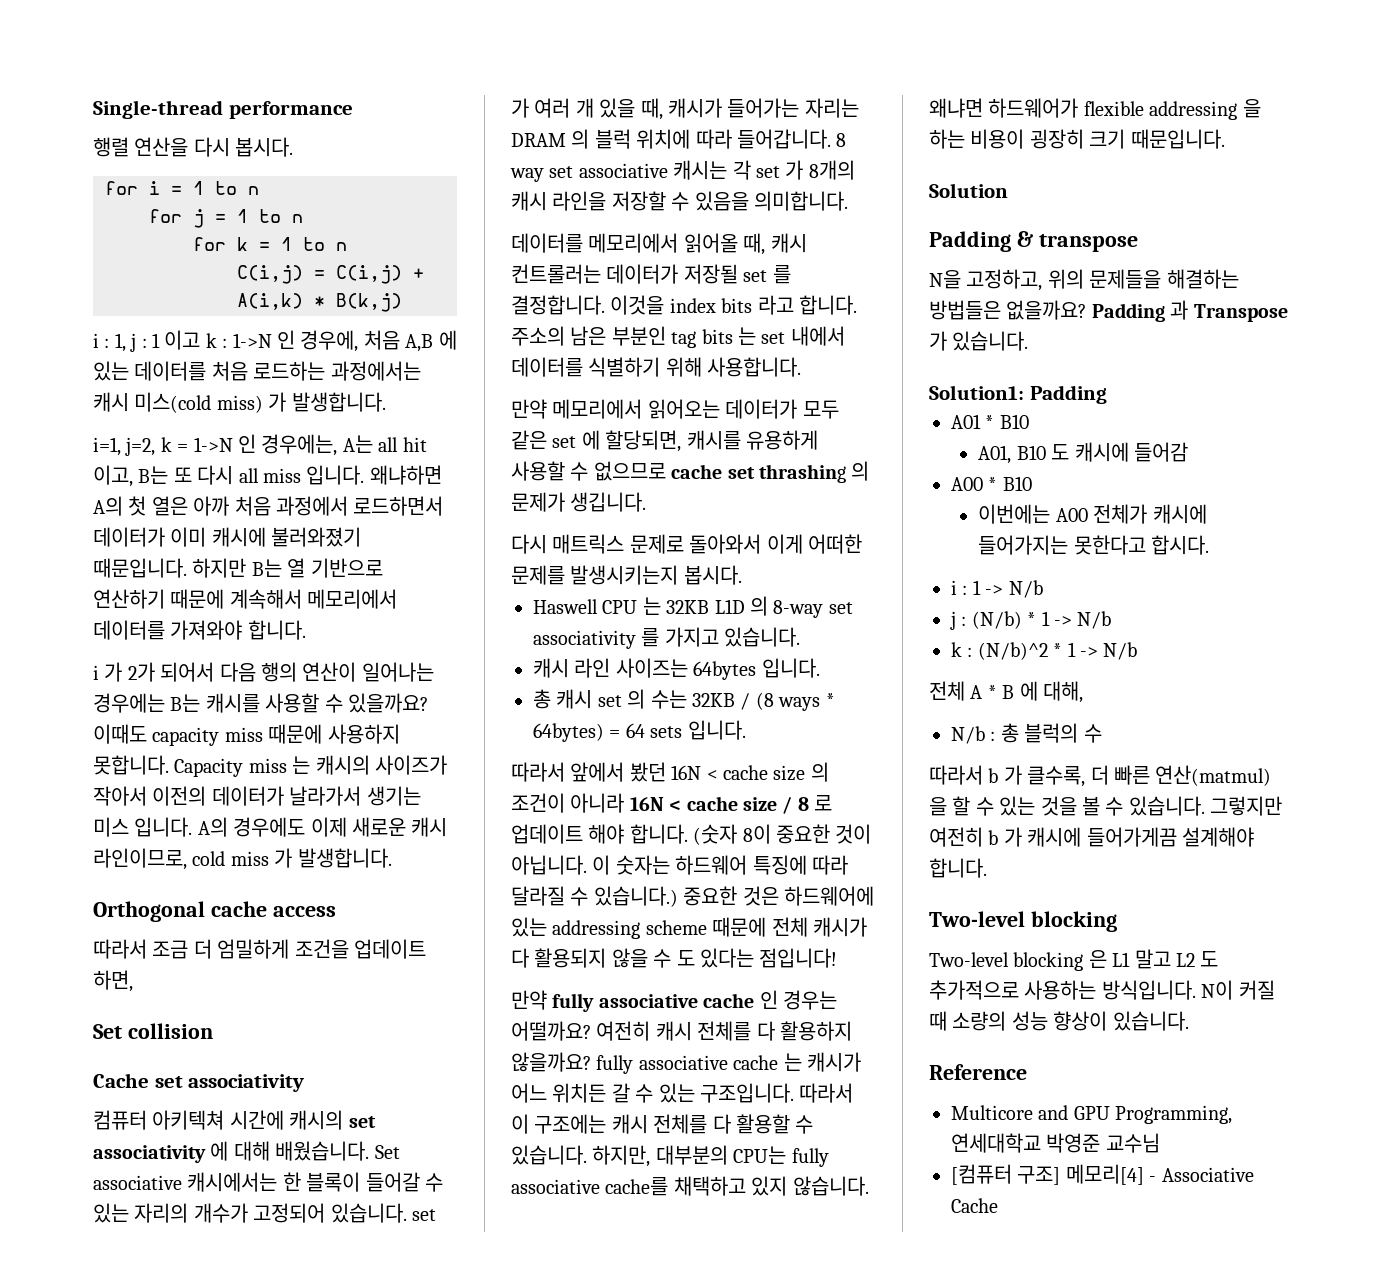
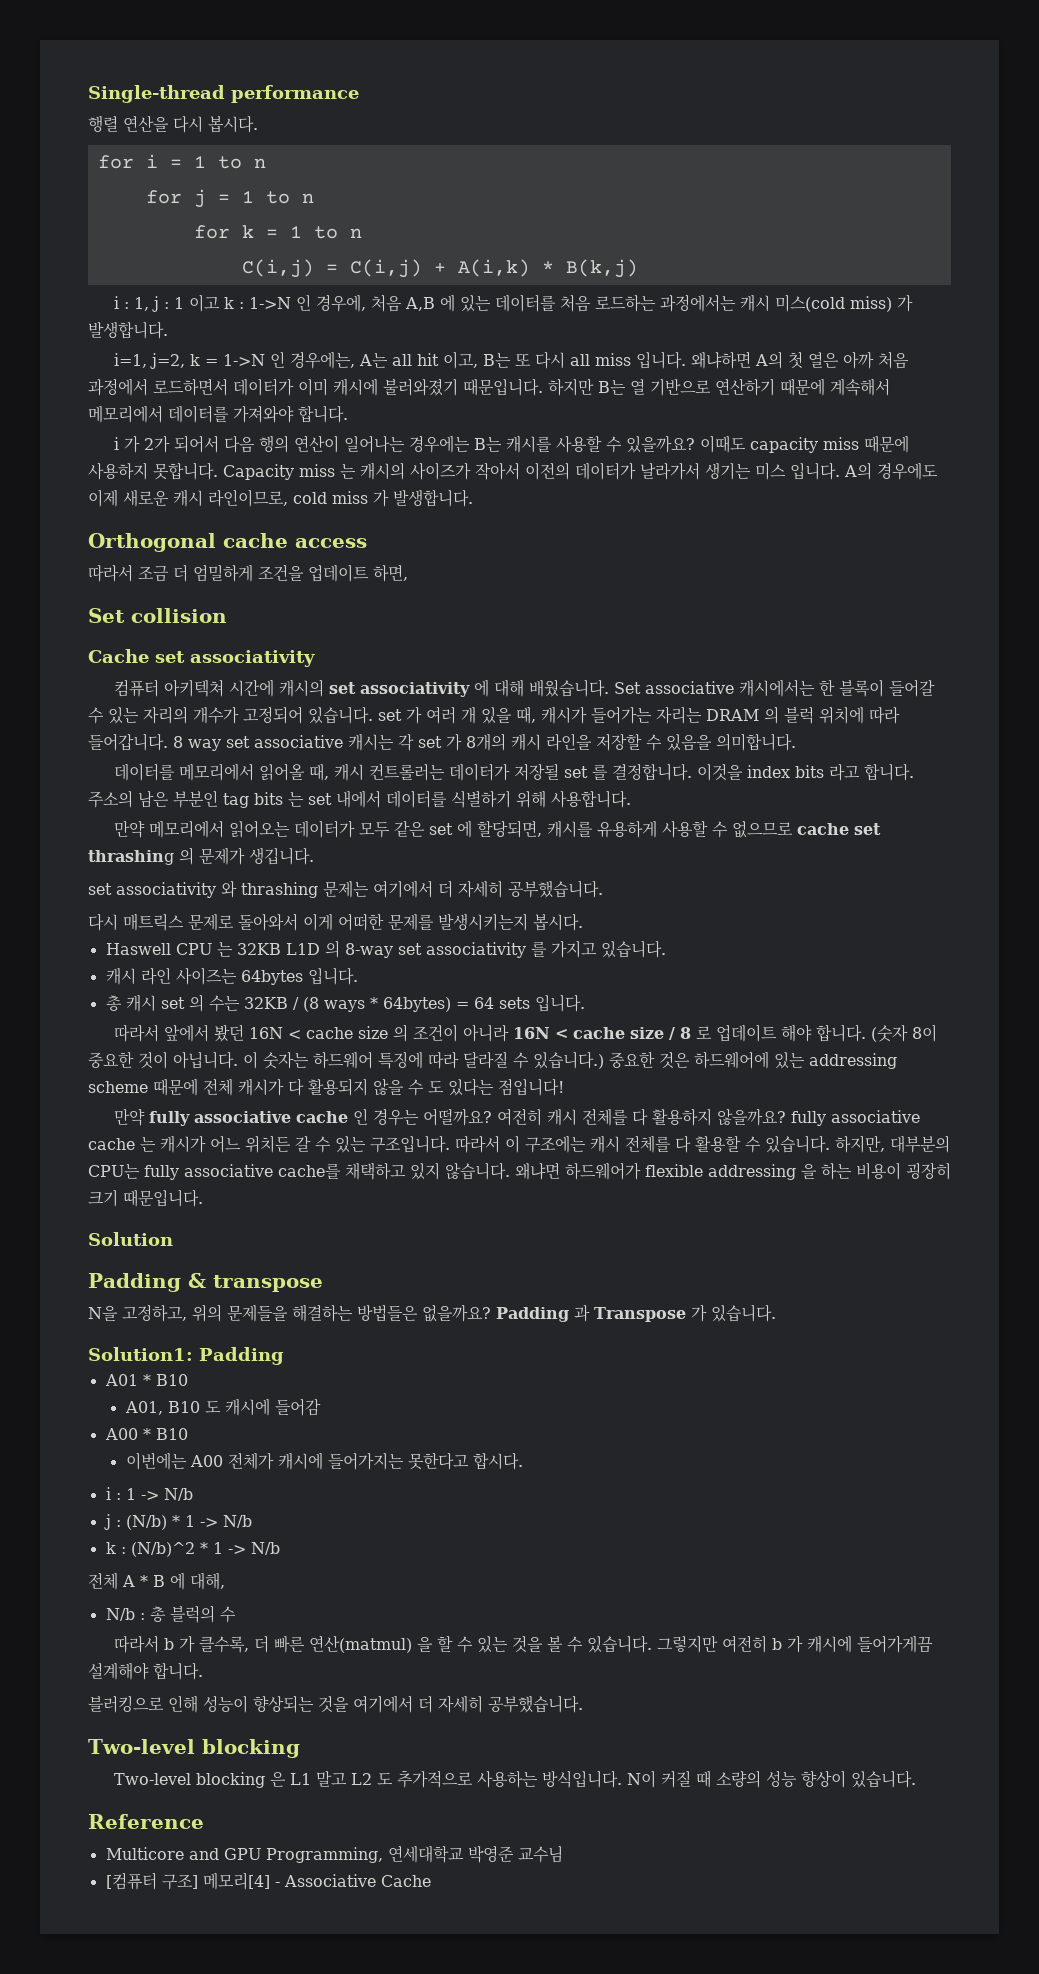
(647, 502) none -> [88,880,603,898] // set associativity 와 thrashing 문제는 여기에서 더 자세히 공부했습니다.
(987, 868) none -> [88,1695,583,1713] // 블러킹으로 인해 성능이 향상되는 것을 여기에서 더 자세히 공부했습니다.

